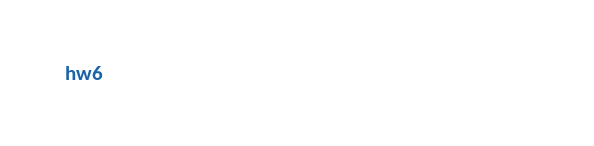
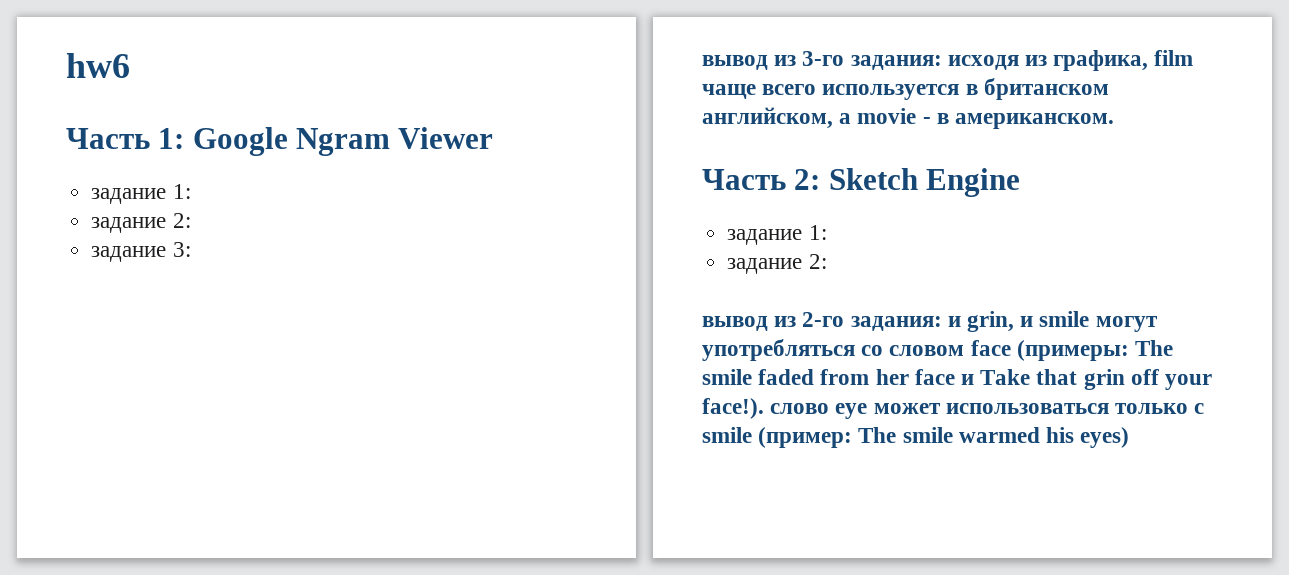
(103, 73) none -> [66,127,494,156] [91,184,191,204] [91,213,191,233] [91,242,191,262] [702,50,1194,71] [702,78,1109,100] [702,107,1115,129] [702,168,1021,197] [727,225,827,245] [727,254,827,274] [702,311,1158,332] [702,339,1174,361] [702,369,1213,390] [702,398,1205,419] [702,427,1130,448] // Часть 1: Google Ngram Viewer // задание 1: // задание 2: // задание 3: // вывод из 3-го задания: исходя из графика, film чаще всего используется в британском английском, а movie - в американском. // Часть 2: Sketch Engine // задание 1: // задание 2: // вывод из 2-го задания: и grin, и smile могут употребляться со словом face (примеры: The smile faded from her face и Take that grin off your face!). слово eye может использоваться только с smile (пример: The smile warmed his eyes)

